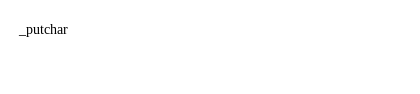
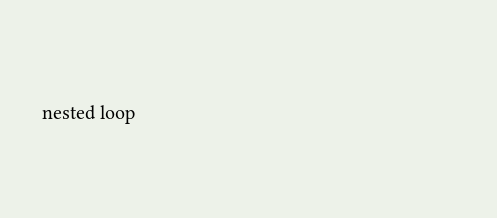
[18,24,68,37] _putchar -> [42,105,136,124] nested loop

